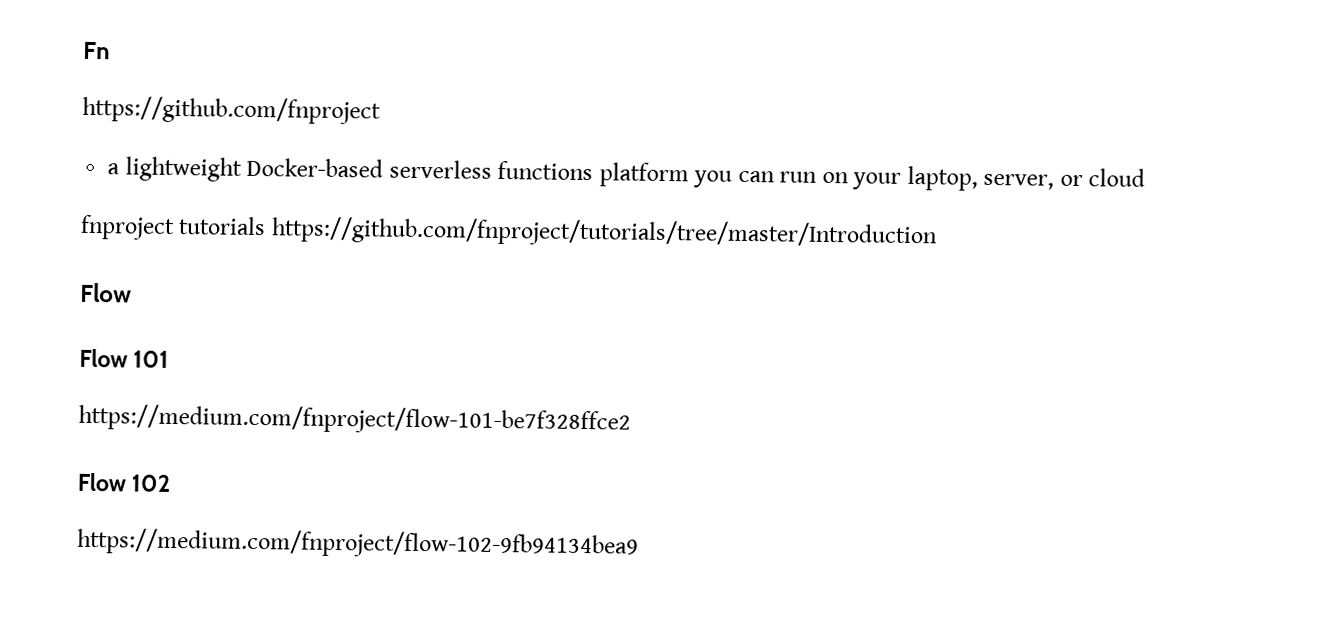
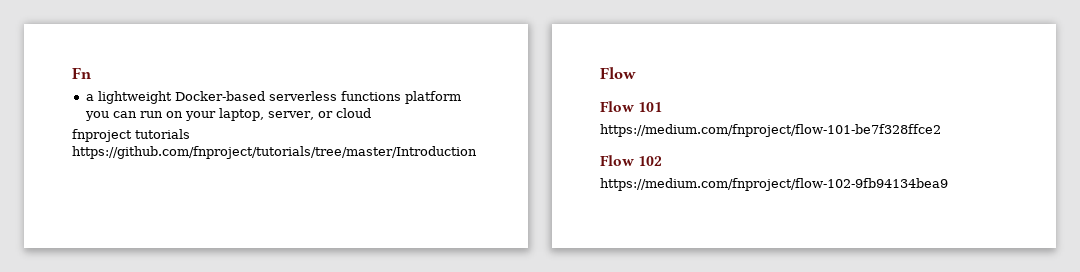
[82,95,381,125] // https://github.com/fnproject -> (92, 73) none

